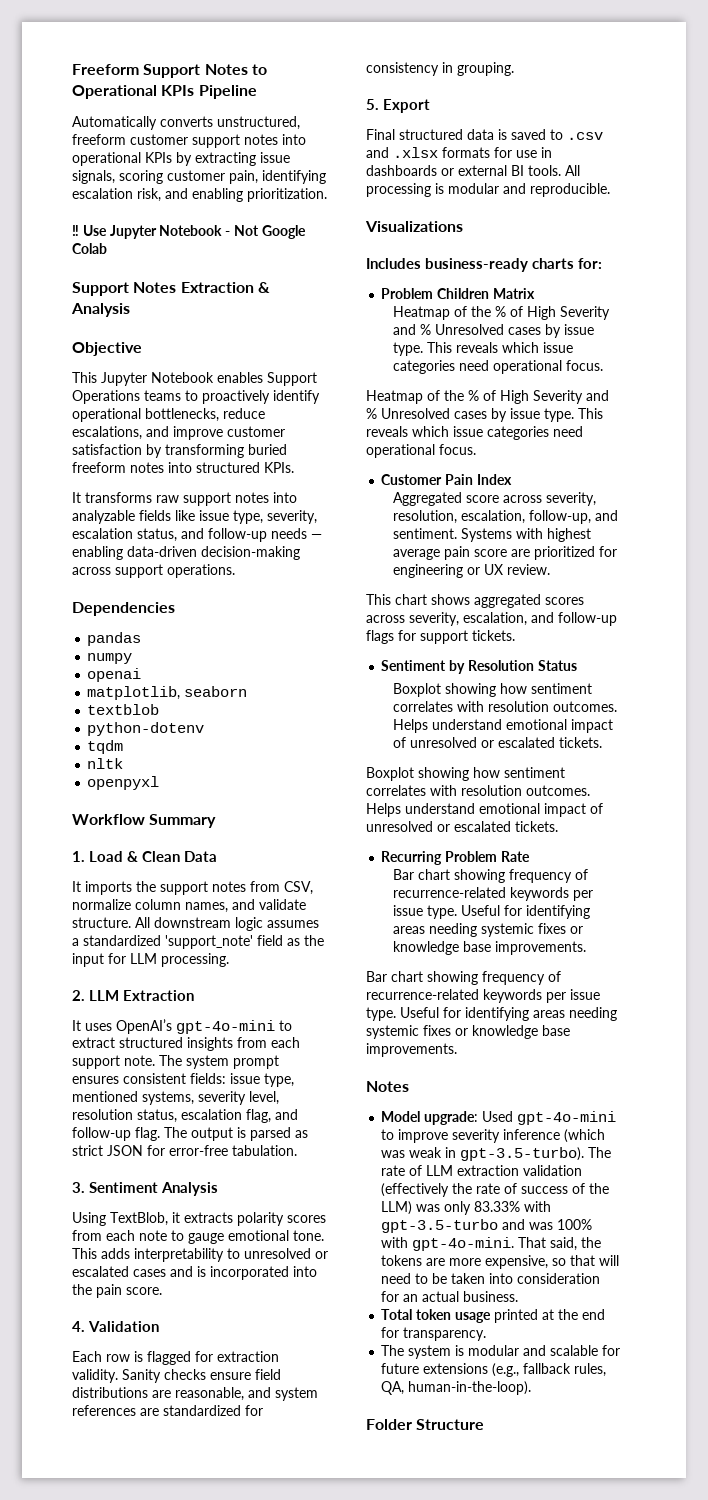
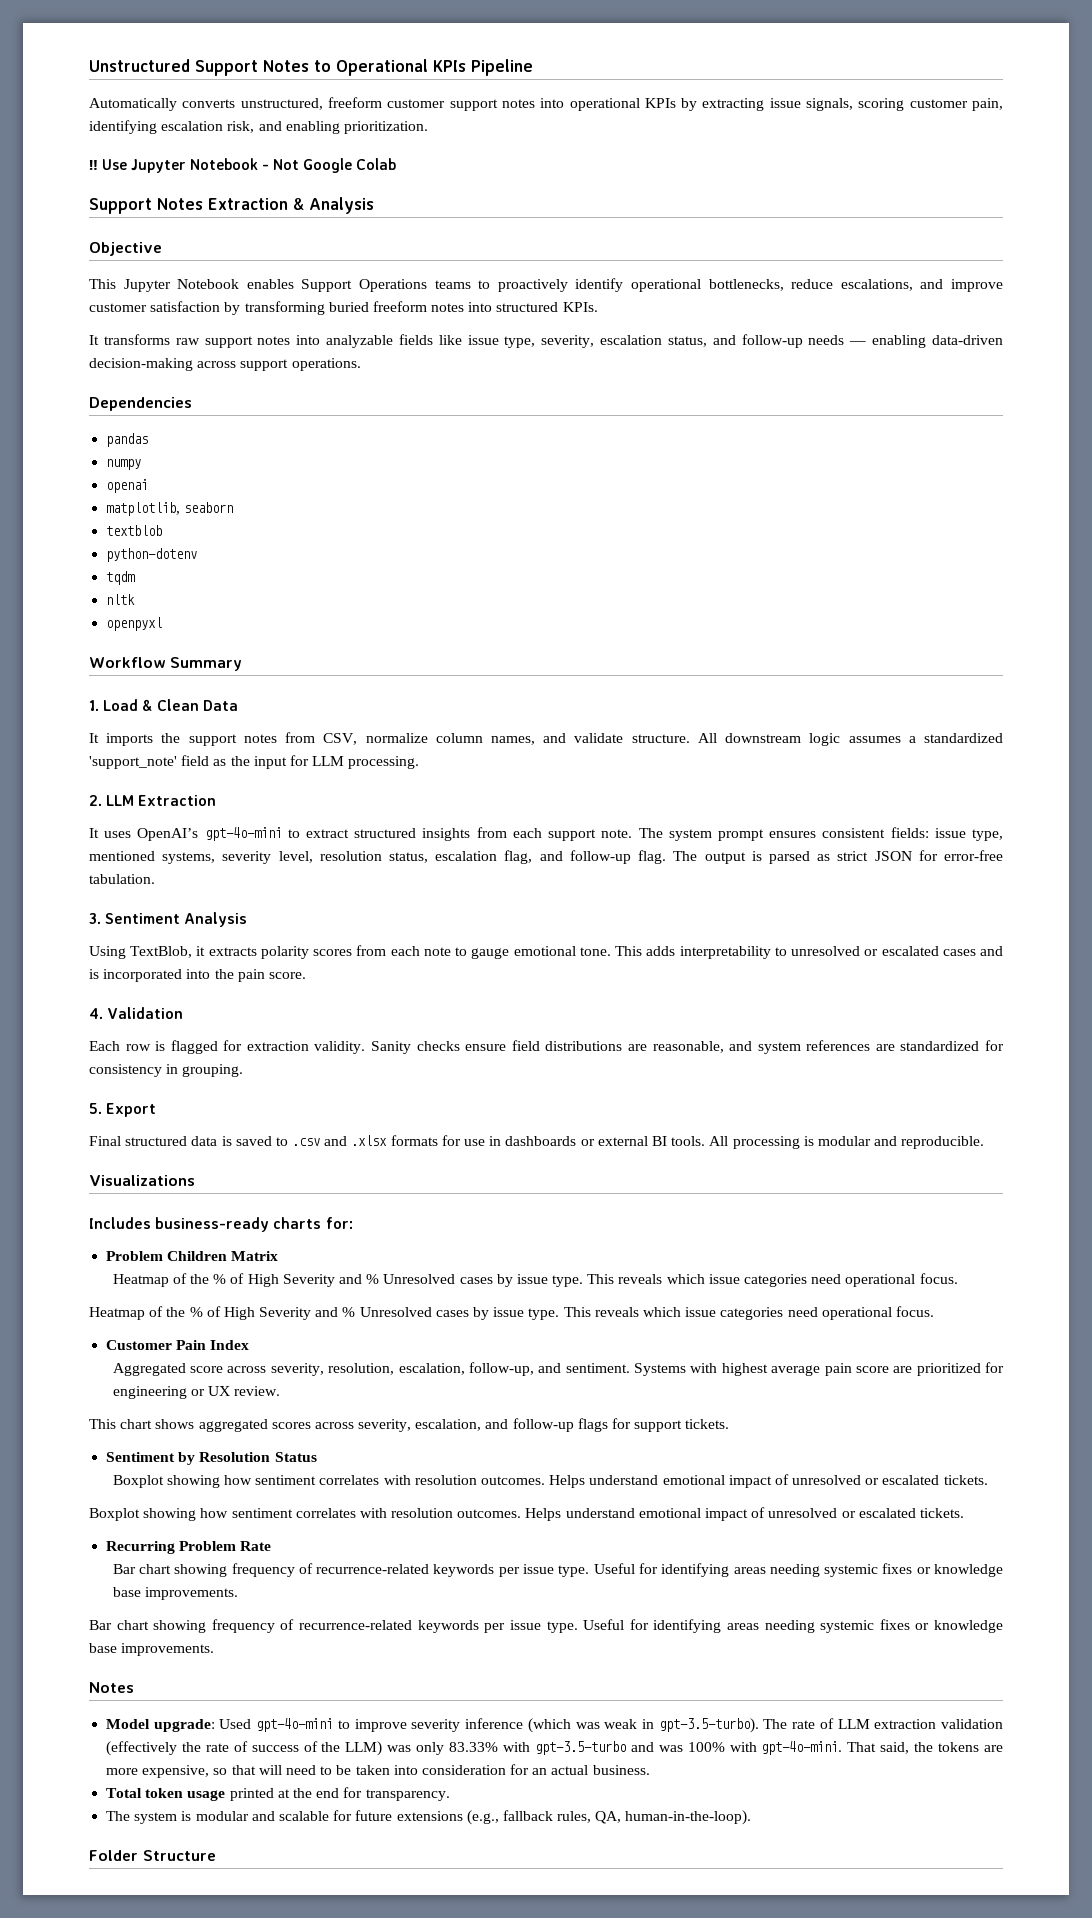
[72,64,139,75] Freeform -> [89,59,190,72] Unstructured

